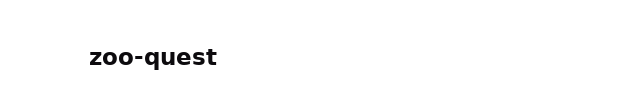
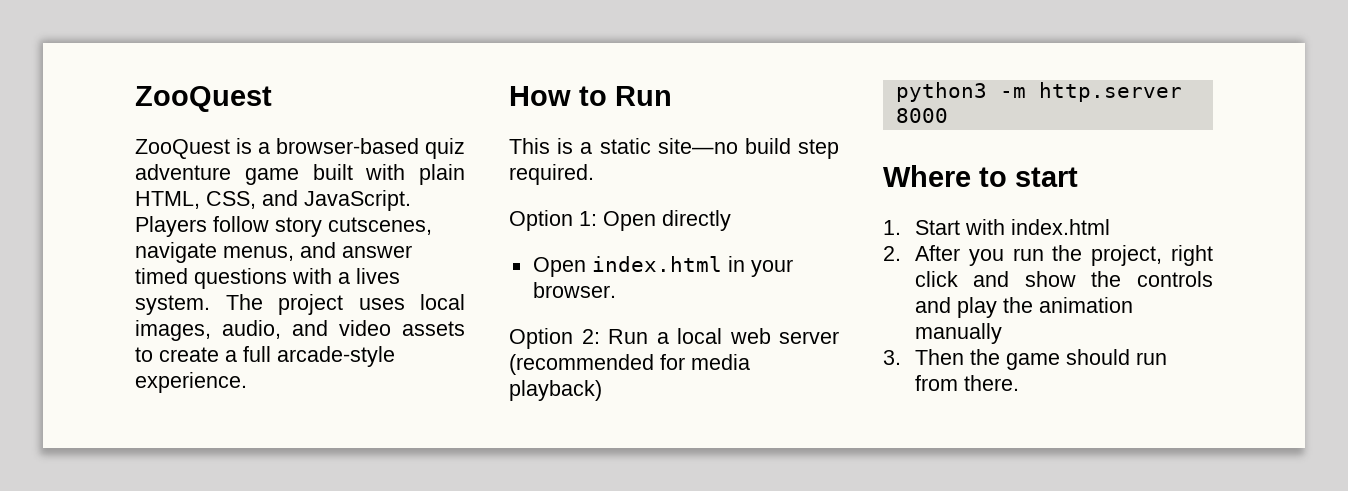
[89,49,217,70] zoo-quest -> [135,86,272,112] [135,138,465,159] [135,164,465,185] [135,190,411,211] [135,216,432,237] [135,242,412,263] [135,268,400,289] [135,294,465,315] [135,320,465,341] [135,346,395,367] [135,372,247,393] [509,86,672,106] [509,138,839,159] [509,164,594,185] [509,210,731,231] [532,256,793,277] [532,282,616,298] [509,328,839,349] [509,354,750,375] [509,380,602,401] [895,82,1182,102] [895,108,948,123] [883,165,1078,187] [883,219,1110,235] [883,245,1213,266] [914,271,1213,287] [914,297,1133,318] [914,323,1002,344] [883,349,1167,370] [914,375,1019,391] ZooQuest // ZooQuest is a browser-based quiz adventure game built with plain HTML, CSS, and JavaScript. Players follow story cutscenes, navigate menus, and answer timed questions with a lives system. The project uses local images, audio, and video assets to create a full arcade-style experience. // How to Run // This is a static site—no build step required. // Option 1: Open directly // Open index.html in your browser. // Option 2: Run a local web server (recommended for media playback) // python3 -m http.server 8000 // Where to start // 1. Start with index.html // 2. After you run the project, right click and show the controls and play the animation manually // 3. Then the game should run from there.

